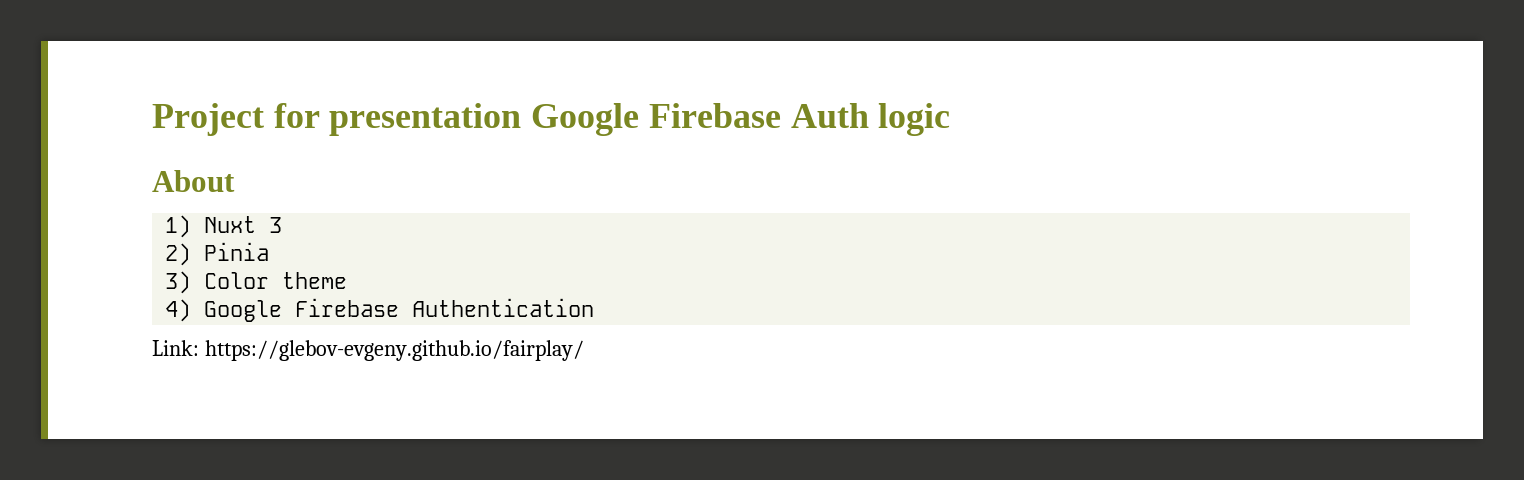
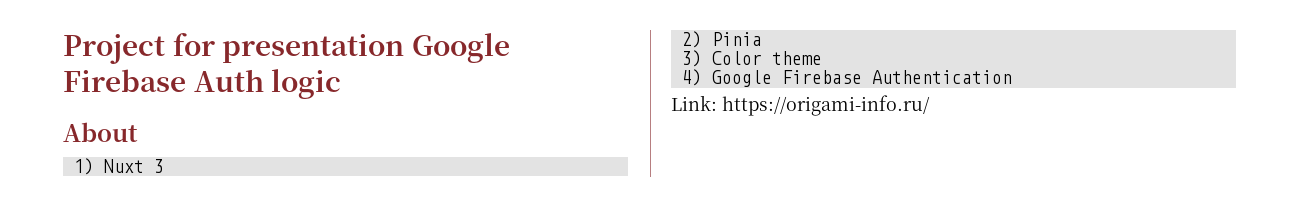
[204,340,584,361] https://glebov-evgeny.github.io/fairplay/ -> [722,95,930,116] https://origami-info.ru/

